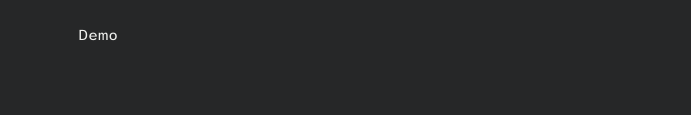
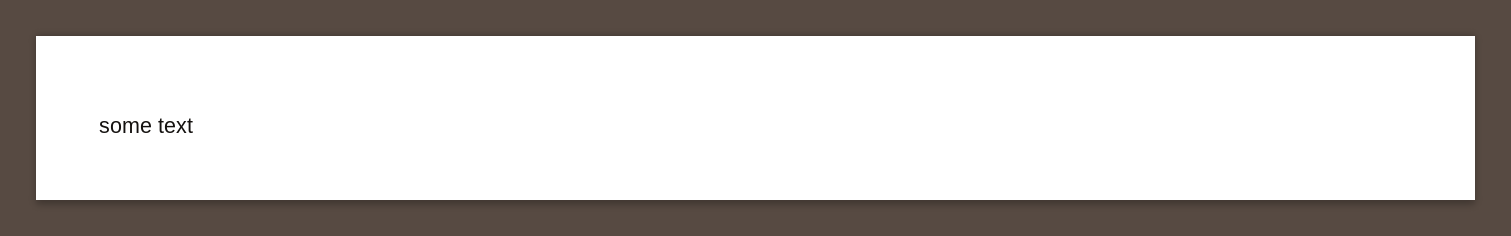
[78,29,118,41] Demo -> [99,118,193,133] some text

